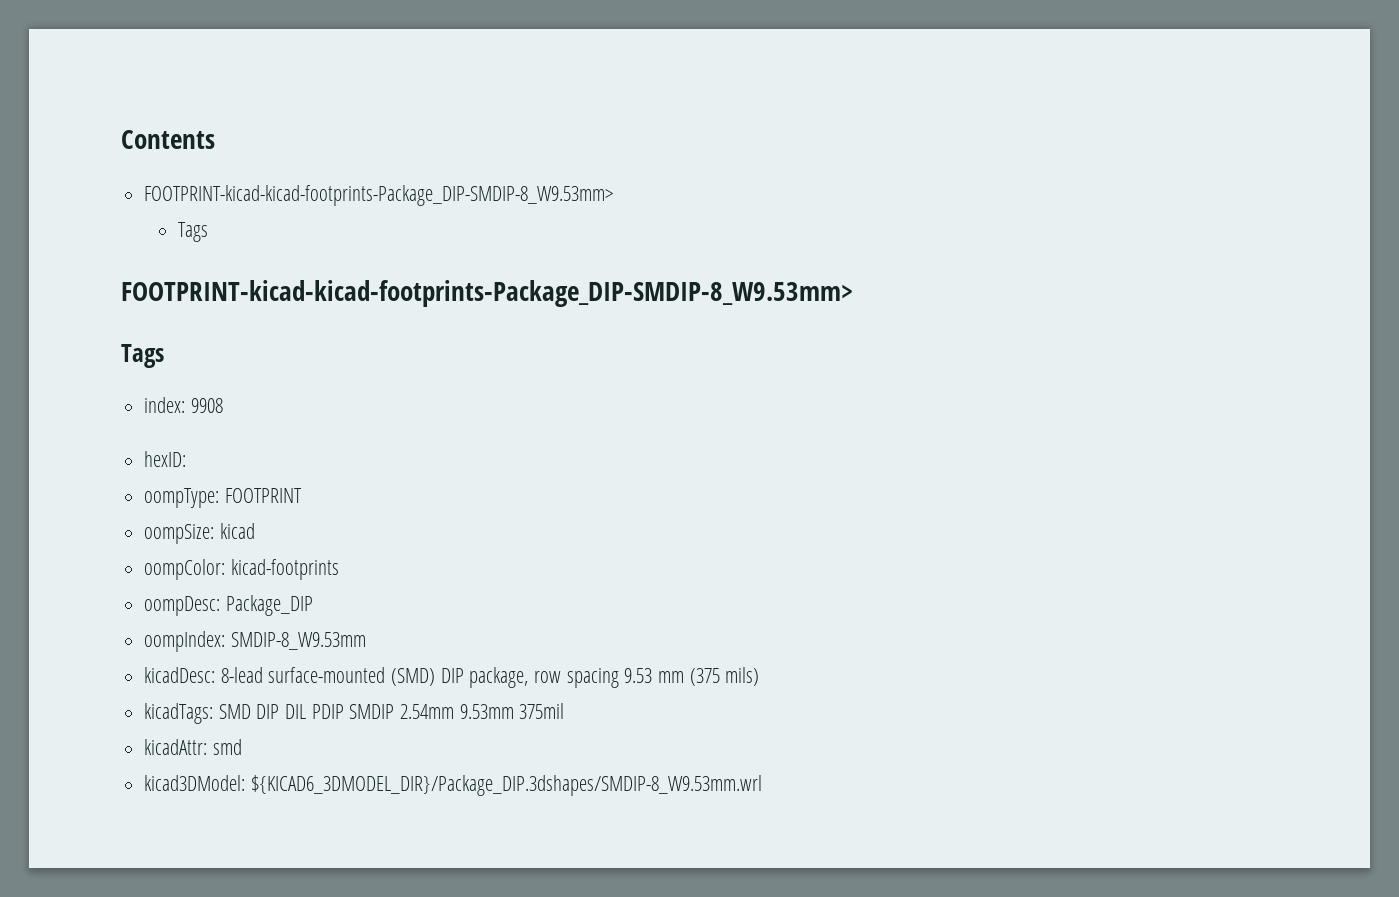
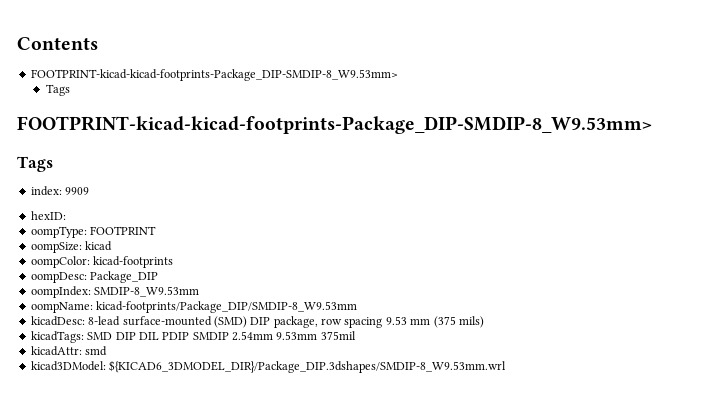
[190,398,223,413] 9908 -> [65,187,90,195] 9909
(366, 641) none -> [30,301,358,313] // oompName: kicad-footprints/Package_DIP/SMDIP-8_W9.53mm

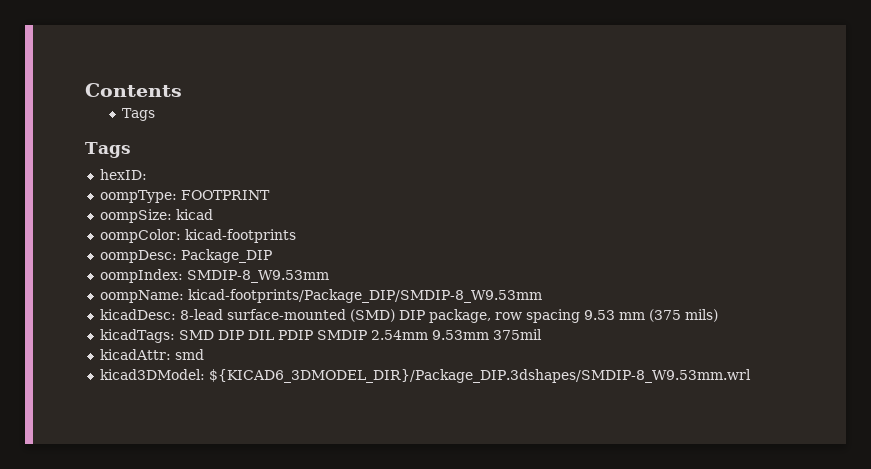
[30,69,398,81] [45,84,70,96] [17,116,652,134] [17,156,53,172] [30,186,90,196] // FOOTPRINT-kicad-kicad-footprints-Package_DIP-SMDIP-8_W9.53mm> // Tags // FOOTPRINT-kicad-kicad-footprints-Package_DIP-SMDIP-8_W9.53mm> // Tags // index: 9909 -> [121,108,155,121] [85,142,131,158] // Tags // Tags

